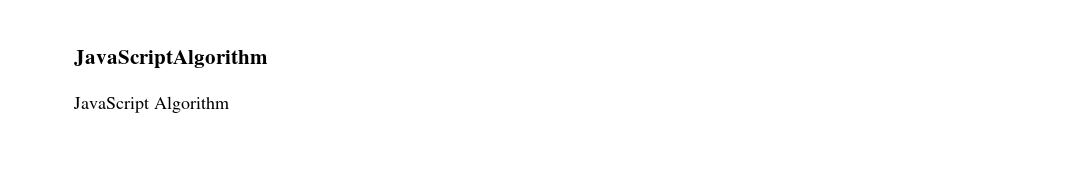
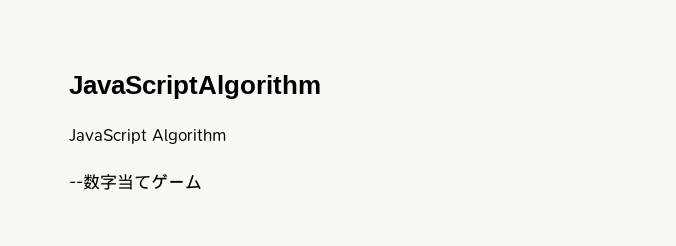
(229, 104) none -> [69,173,202,190] // --数字当てゲーム

